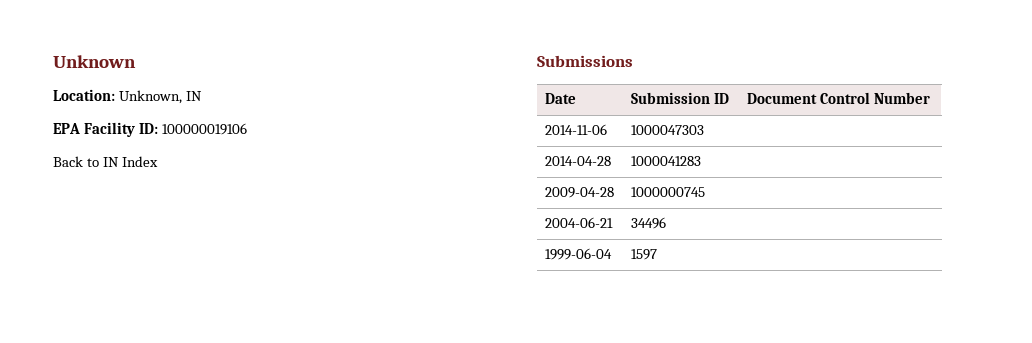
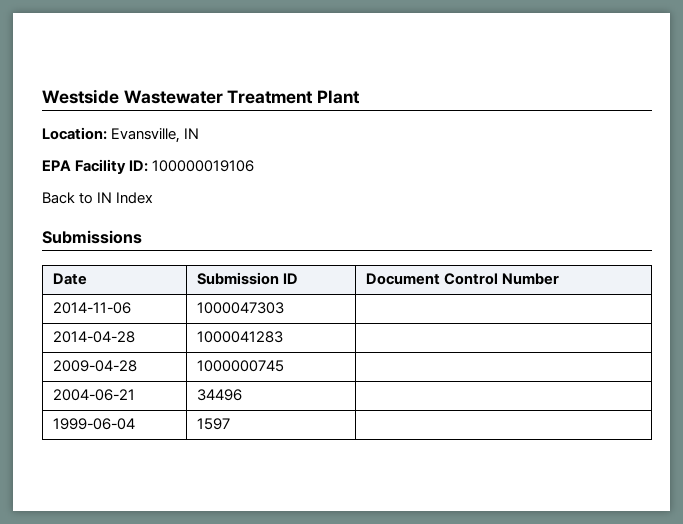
[53,55,136,68] Unknown -> [42,89,361,104] Westside Wastewater Treatment Plant
[118,90,182,104] Unknown, -> [111,128,181,143] Evansville,

